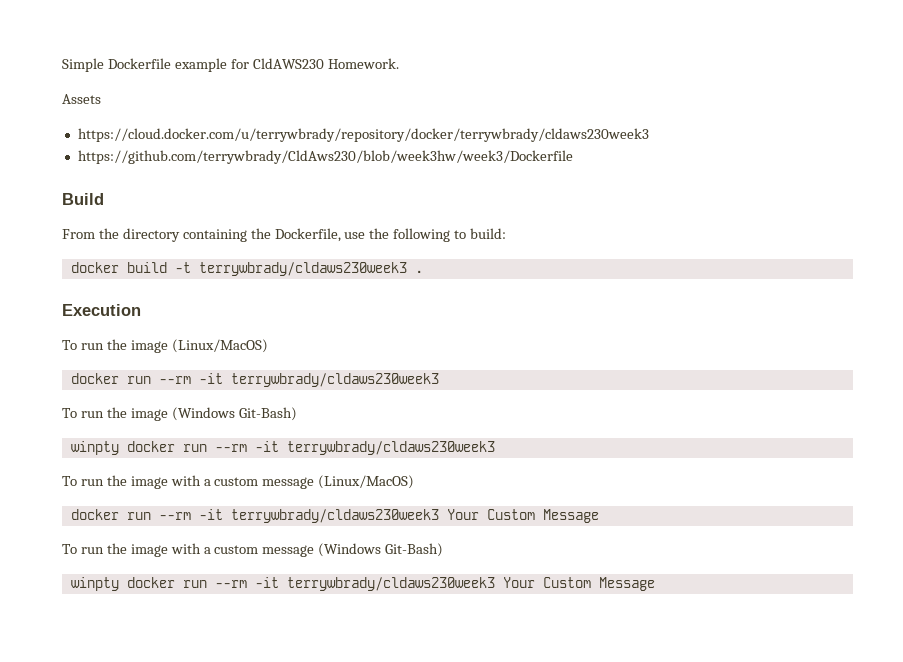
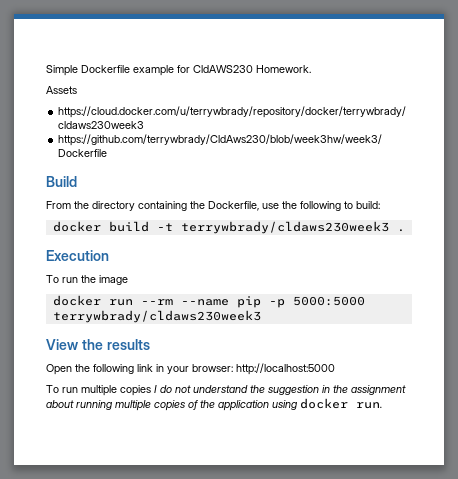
[171,339,268,353] [70,373,439,387] [62,407,297,421] [70,441,495,455] [62,475,415,489] [70,509,599,523] [62,543,444,557] [70,577,655,591] (Linux/MacOS) // docker run --rm -it terrywbrady/cldaws230week3 // To run the image (Windows Git-Bash) // winpty docker run --rm -it terrywbrady/cldaws230week3 // To run the image with a custom message (Linux/MacOS) // docker run --rm -it terrywbrady/cldaws230week3 Your Custom Message // To run the image with a custom message (Windows Git-Bash) // winpty docker run --rm -it terrywbrady/cldaws230week3 Your Custom Message -> [52,295,365,308] [52,310,261,323] [46,339,150,350] [46,363,335,375] [46,385,406,396] [46,398,382,411] // docker run --rm --name pip -p 5000:5000 terrywbrady/cldaws230week3 // View the results // Open the following link in your browser: http://localhost:5000 // To run multiple copies I do not understand the suggestion in the assignment about running multiple copies of the application using docker run.

